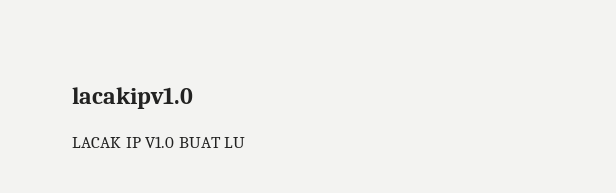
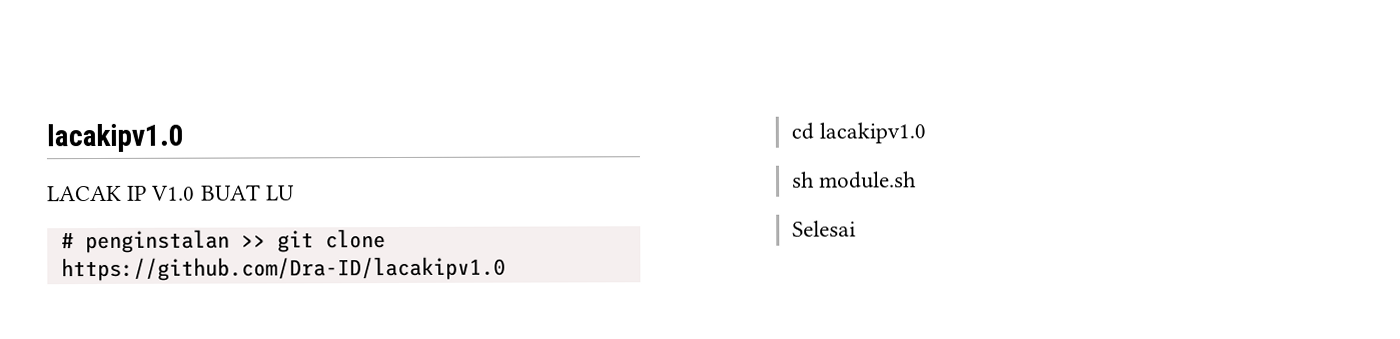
(246, 142) none -> [60,229,386,254] [60,256,506,282] [790,122,926,144] [791,171,917,189] [791,220,856,237] // # penginstalan >> git clone https://github.com/Dra-ID/lacakipv1.0 // cd lacakipv1.0 // sh module.sh // Selesai

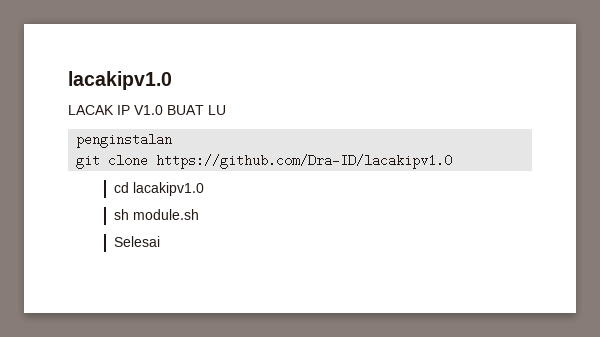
[60,232,74,249] # -> (226, 110) none
[240,234,266,248] >> -> (173, 140) //

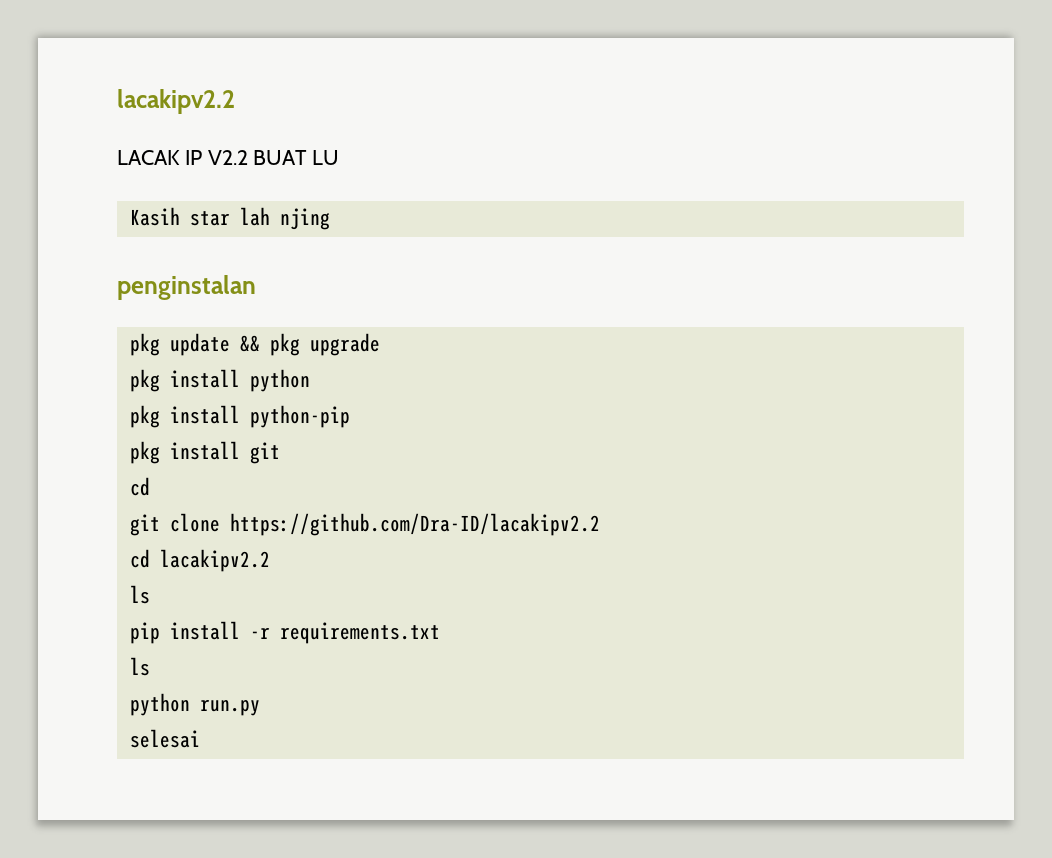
[68,71,172,90] lacakipv1.0 -> [117,89,235,114] lacakipv2.2
[134,105,163,115] V1.0 -> [207,150,248,165] V2.2
[76,133,173,148] penginstalan -> [129,207,330,230] [117,275,256,300] [129,333,380,356] [129,369,310,392] [129,405,350,428] [129,441,280,464] [129,477,150,496] Kasih star lah njing // penginstalan // pkg update && pkg upgrade // pkg install python // pkg install python-pip // pkg install git // cd
[156,154,453,169] [113,182,204,196] [113,209,199,220] [113,236,160,247] https://github.com/Dra-ID/lacakipv1.0 // cd lacakipv1.0 // sh module.sh // Selesai -> [229,513,600,536] [129,549,270,572] [129,585,150,604] [129,621,440,644] [129,657,150,676] [129,693,260,716] [129,729,200,748] https://github.com/Dra-ID/lacakipv2.2 // cd lacakipv2.2 // ls // pip install -r requirements.txt // ls // python run.py // selesai

